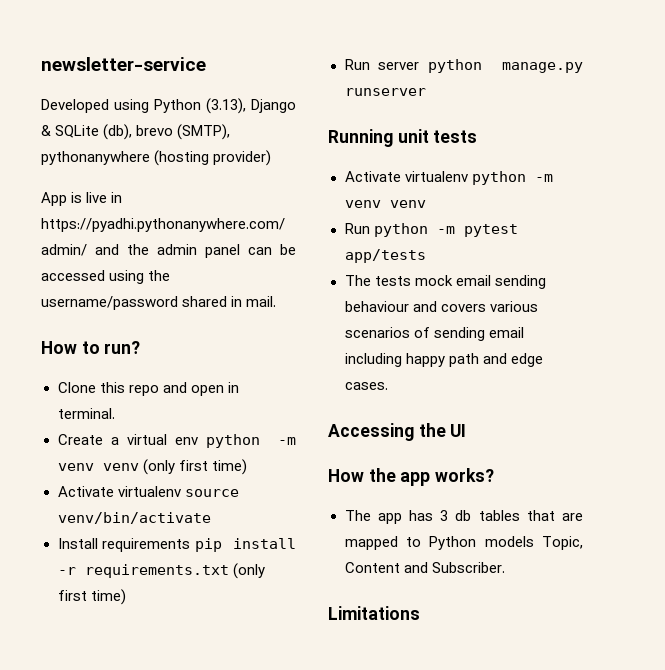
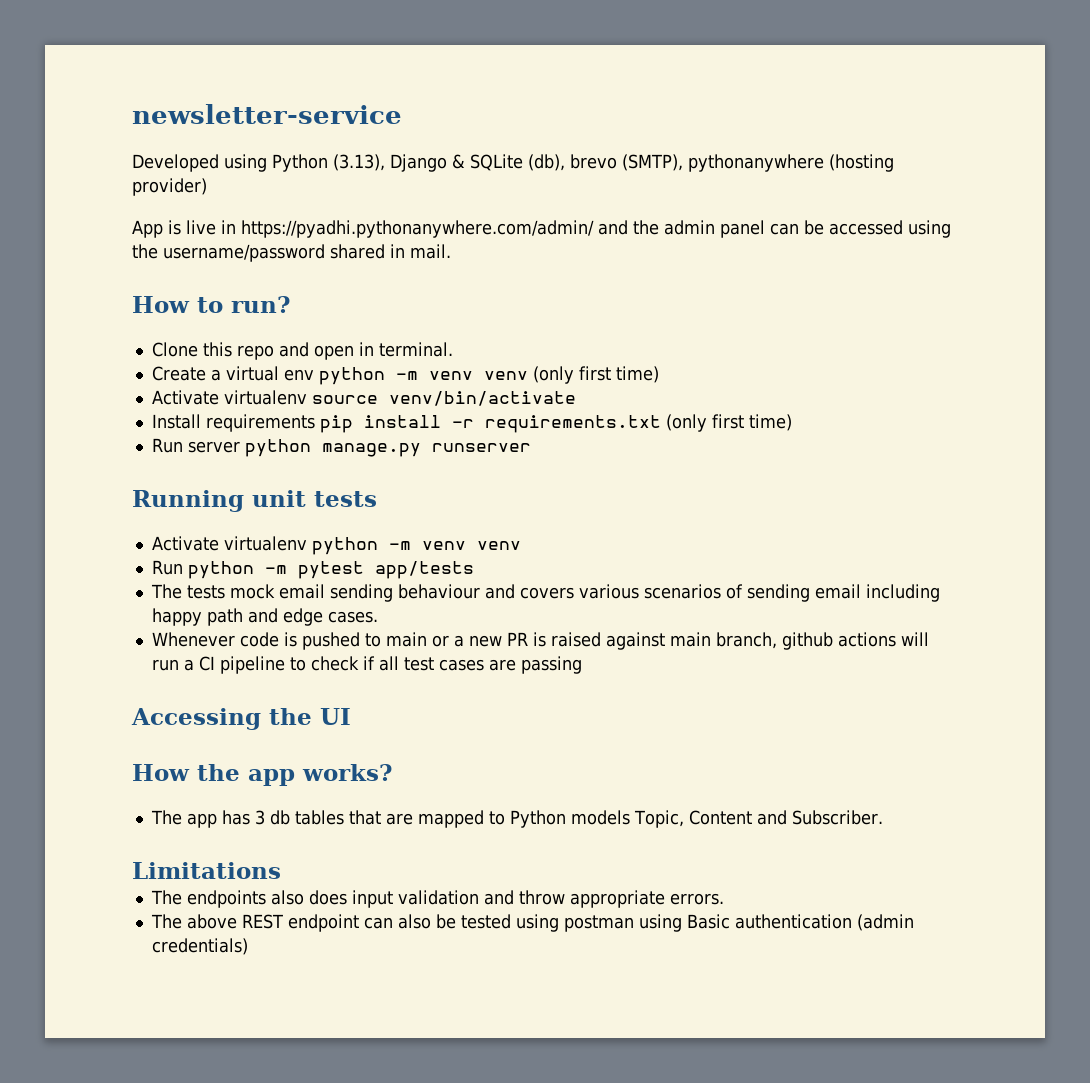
(388, 386) none -> [151,632,929,650] [151,656,582,674] // Whenever code is pushed to main or a new PR is raised against main branch, github actions will run a CI pipeline to check if all test cases are passing
(420, 613) none -> [150,890,724,908] [150,914,914,932] [151,938,248,955] // The endpoints also does input validation and throw appropriate errors. // The above REST endpoint can also be tested using postman using Basic authentication (admin credentials)

